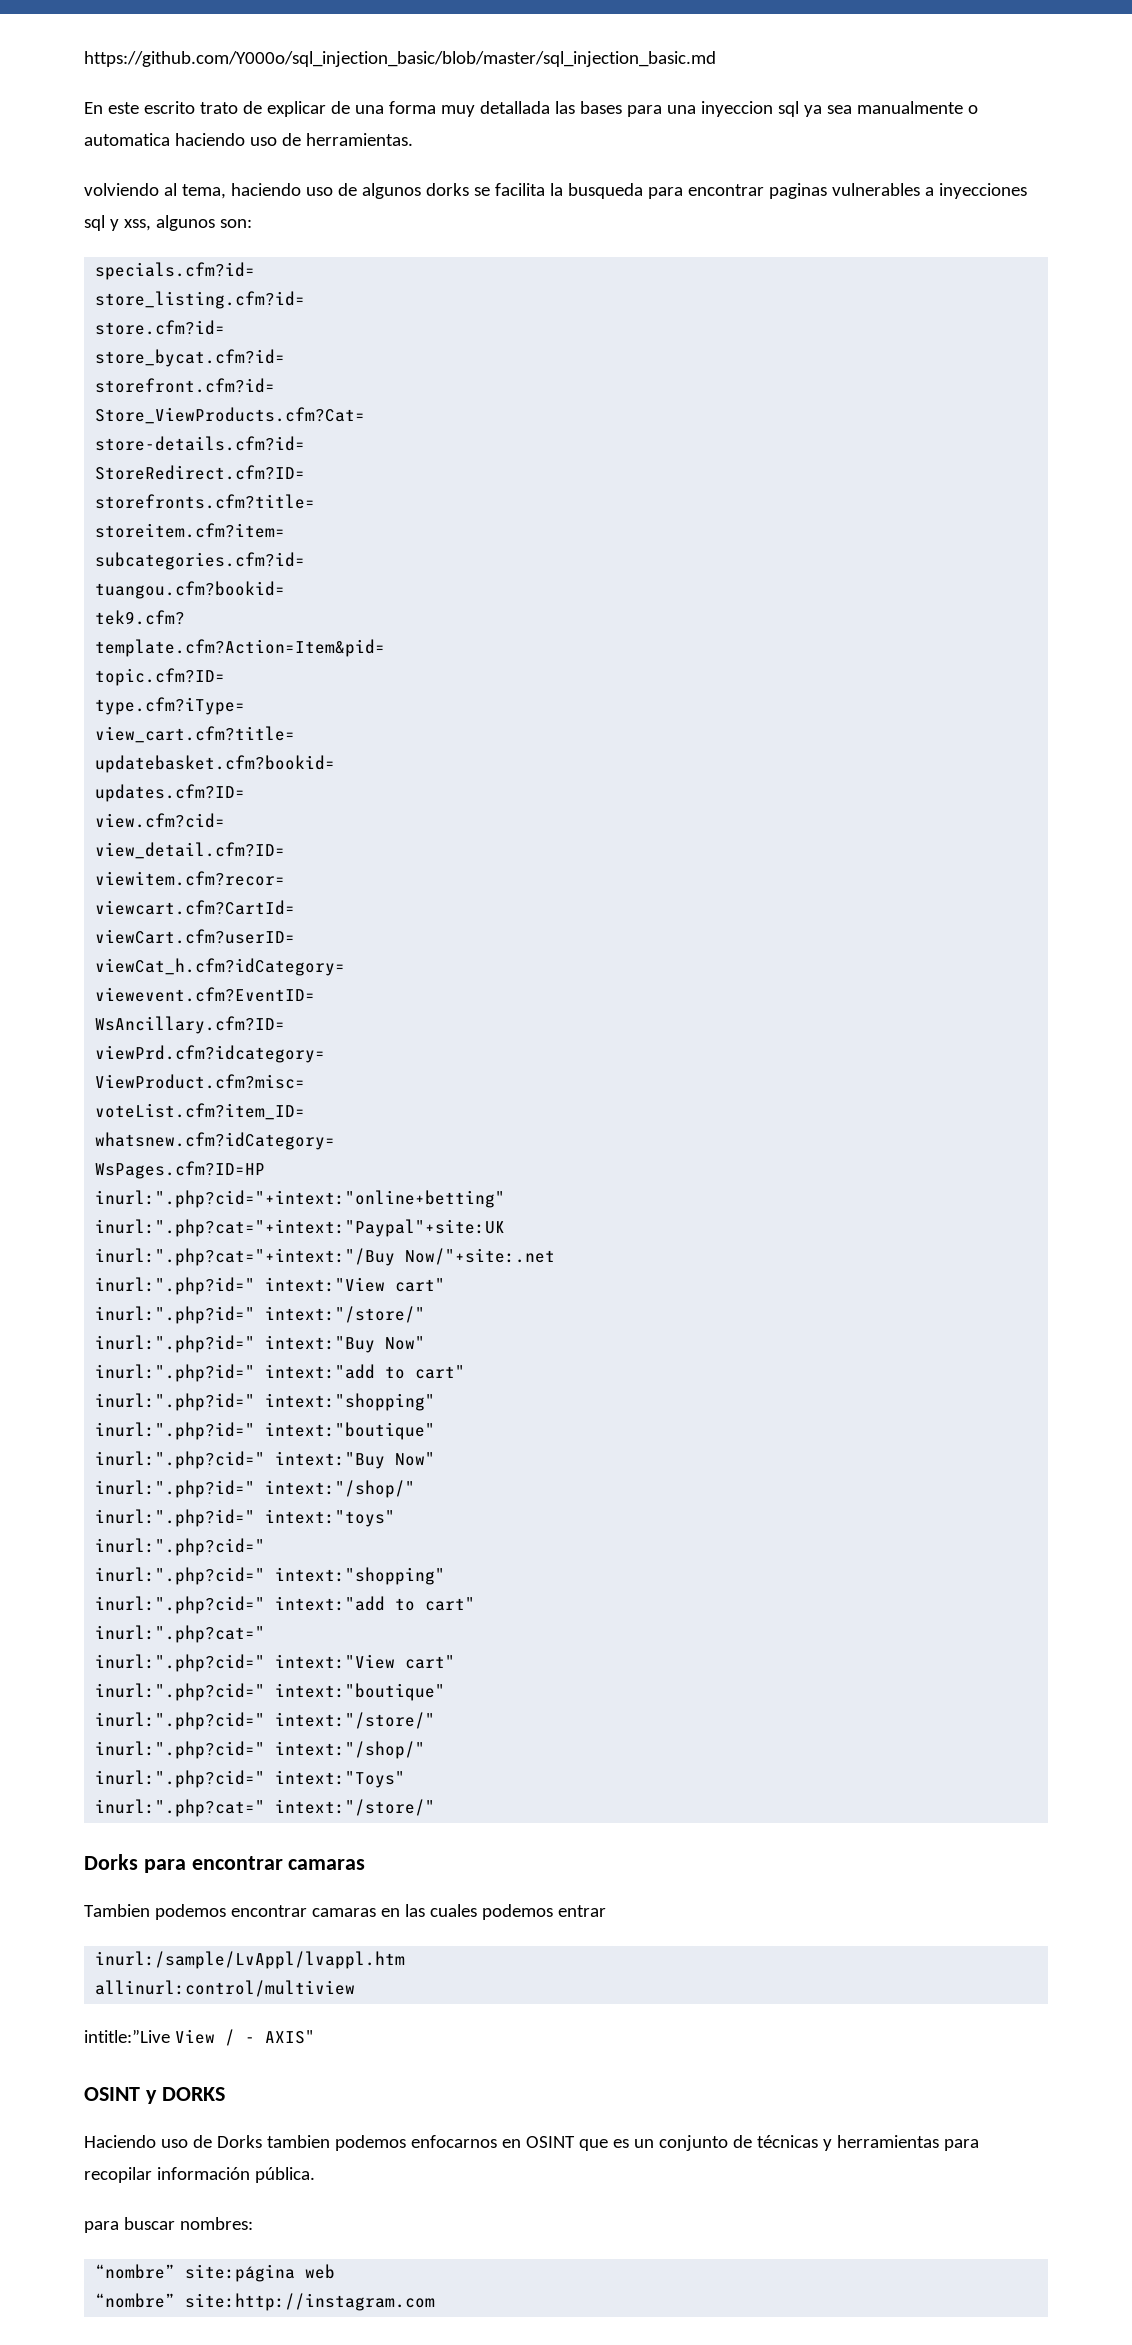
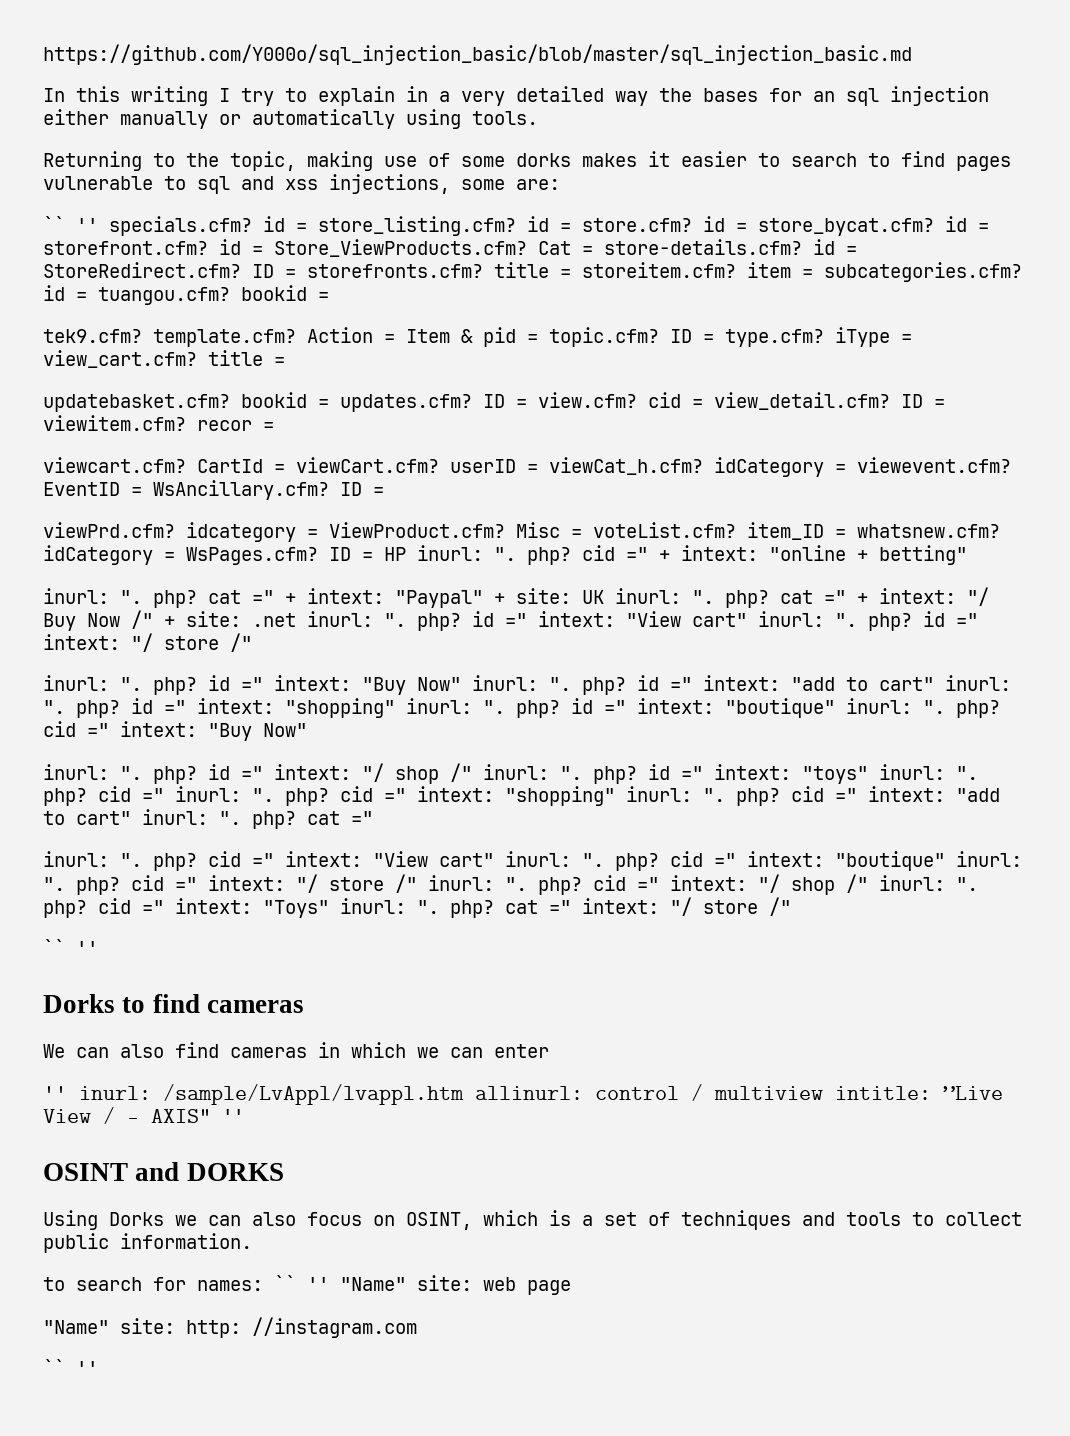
[84,101,978,117] [84,133,413,146] [84,183,1027,199] [84,215,252,231] [95,262,256,280] [95,291,306,309] [95,320,226,335] [95,349,286,367] [95,378,276,393] [95,407,366,424] [95,436,306,451] [95,465,306,480] [95,494,316,509] [95,523,286,538] [95,552,306,570] [95,581,286,599] [95,610,186,625] [95,639,386,657] [95,668,226,686] [95,697,246,715] [95,726,296,743] [95,755,336,773] [95,784,246,802] [95,813,226,828] [95,842,286,859] [95,871,286,886] [95,900,296,915] [95,929,296,944] [95,958,346,976] [95,987,316,1002] [95,1016,286,1034] [95,1045,326,1063] [95,1074,306,1089] [95,1103,306,1120] [95,1132,336,1150] [95,1161,266,1179] [95,1190,506,1208] [95,1219,506,1237] [95,1248,556,1266] [95,1277,446,1295] [95,1306,426,1324] [95,1335,426,1353] [95,1364,466,1382] [95,1393,436,1411] [95,1422,436,1440] [95,1451,436,1469] [95,1480,416,1498] [95,1509,396,1527] [95,1538,266,1556] [95,1567,446,1585] [95,1596,476,1614] [95,1625,266,1643] [95,1654,456,1672] [95,1683,446,1701] [95,1712,436,1730] [95,1741,426,1759] [95,1770,406,1788] [95,1799,436,1817] [84,1854,366,1873] [84,1904,606,1920] [95,1951,406,1969] [95,1980,356,1997] [84,2029,170,2043] En este escrito trato de explicar de una forma muy detallada las bases para una inyeccion sql ya sea manualmente o automatica haciendo uso de herramientas. // volviendo al tema, haciendo uso de algunos dorks se facilita la busqueda para encontrar paginas vulnerables a inyecciones sql y xss, algunos son: // specials.cfm?id= // store_listing.cfm?id= // store.cfm?id= // store_bycat.cfm?id= // storefront.cfm?id= // Store_ViewProducts.cfm?Cat= // store-details.cfm?id= // StoreRedirect.cfm?ID= // storefronts.cfm?title= // storeitem.cfm?item= // subcategories.cfm?id= // tuangou.cfm?bookid= // tek9.cfm? // template.cfm?Action=Item&pid= // topic.cfm?ID= // type.cfm?iType= // view_cart.cfm?title= // updatebasket.cfm?bookid= // updates.cfm?ID= // view.cfm?cid= // view_detail.cfm?ID= // viewitem.cfm?recor= // viewcart.cfm?CartId= // viewCart.cfm?userID= // viewCat_h.cfm?idCategory= // viewevent.cfm?EventID= // WsAncillary.cfm?ID= // viewPrd.cfm?idcategory= // ViewProduct.cfm?misc= // voteList.cfm?item_ID= // whatsnew.cfm?idCategory= // WsPages.cfm?ID=HP // inurl:".php?cid="+intext:"online+betting" // inurl:".php?cat="+intext:"Paypal"+site:UK // inurl:".php?cat="+intext:"/Buy Now/"+site:.net // inurl:".php?id=" intext:"View cart" // inurl:".php?id=" intext:"/store/" // inurl:".php?id=" intext:"Buy Now" // inurl:".php?id=" intext:"add to cart" // inurl:".php?id=" intext:"shopping" // inurl:".php?id=" intext:"boutique" // inurl:".php?cid=" intext:"Buy Now" // inurl:".php?id=" intext:"/shop/" // inurl:".php?id=" intext:"toys" // inurl:".php?cid=" // inurl:".php?cid=" intext:"shopping" // inurl:".php?cid=" intext:"add to cart" // inurl:".php?cat=" // inurl:".php?cid=" intext:"View cart" // inurl:".php?cid=" intext:"boutique" // inurl:".php?cid=" intext:"/store/" // inurl:".php?cid=" intext:"/shop/" // inurl:".php?cid=" intext:"Toys" // inurl:".php?cat=" intext:"/store/" // Dorks para encontrar camaras // Tambien podemos encontrar camaras en las cuales podemos entrar // inurl:/sample/LvAppl/lvappl.htm // allinurl:control/multiview // intitle:”Live -> [43,86,989,106] [43,109,538,129] [43,151,1011,171] [43,174,560,194] [43,216,989,236] [43,239,857,257] [43,262,1022,282] [43,285,329,305] [43,327,912,347] [43,350,285,368] [43,392,945,412] [43,415,274,431] [43,457,1011,477] [43,480,384,500] [43,522,1000,542] [43,545,967,565] [43,587,989,608] [43,610,978,631] [43,633,252,652] [43,675,1011,695] [43,698,1000,718] [43,721,307,741] [43,763,978,784] [43,786,1000,806] [43,809,373,829] [43,851,1022,871] [43,874,978,895] [43,897,791,918] [43,939,98,955] [43,994,304,1013] [43,1042,549,1058] [43,1084,1003,1105] In this writing I try to explain in a very detailed way the bases for an sql injection either manually or automatically using tools. // Returning to the topic, making use of some dorks makes it easier to search to find pages vulnerable to sql and xss injections, some are: // `` '' specials.cfm? id = store_listing.cfm? id = store.cfm? id = store_bycat.cfm? id = storefront.cfm? id = Store_ViewProducts.cfm? Cat = store-details.cfm? id = StoreRedirect.cfm? ID = storefronts.cfm? title = storeitem.cfm? item = subcategories.cfm? id = tuangou.cfm? bookid = // tek9.cfm? template.cfm? Action = Item & pid = topic.cfm? ID = type.cfm? iType = view_cart.cfm? title = // updatebasket.cfm? bookid = updates.cfm? ID = view.cfm? cid = view_detail.cfm? ID = viewitem.cfm? recor = // viewcart.cfm? CartId = viewCart.cfm? userID = viewCat_h.cfm? idCategory = viewevent.cfm? EventID = WsAncillary.cfm? ID = // viewPrd.cfm? idcategory = ViewProduct.cfm? Misc = voteList.cfm? item_ID = whatsnew.cfm? idCategory = WsPages.cfm? ID = HP inurl: ". php? cid =" + intext: "online + betting" // inurl: ". php? cat =" + intext: "Paypal" + site: UK inurl: ". php? cat =" + intext: "/ Buy Now /" + site: .net inurl: ". php? id =" intext: "View cart" inurl: ". php? id =" intext: "/ store /" // inurl: ". php? id =" intext: "Buy Now" inurl: ". php? id =" intext: "add to cart" inurl: ". php? id =" intext: "shopping" inurl: ". php? id =" intext: "boutique" inurl: ". php? cid =" intext: "Buy Now" // inurl: ". php? id =" intext: "/ shop /" inurl: ". php? id =" intext: "toys" inurl: ". php? cid =" inurl: ". php? cid =" intext: "shopping" inurl: ". php? cid =" intext: "add to cart" inurl: ". php? cat =" // inurl: ". php? cid =" intext: "View cart" inurl: ". php? cid =" intext: "boutique" inurl: ". php? cid =" intext: "/ store /" inurl: ". php? cid =" intext: "/ shop /" inurl: ". php? cid =" intext: "Toys" inurl: ". php? cat =" intext: "/ store /" // `` '' // Dorks to find cameras // We can also find cameras in which we can enter // '' inurl: /sample/LvAppl/lvappl.htm allinurl: control / multiview intitle: ”Live
[84,2087,157,2104] // OSINT y -> [222,1109,244,1123] [43,1162,180,1181] '' // OSINT and
[84,2135,979,2151] [84,2167,315,2183] [84,2217,253,2233] [95,2264,336,2282] [95,2293,436,2311] Haciendo uso de Dorks tambien podemos enfocarnos en OSINT que es un conjunto de técnicas y herramientas para recopilar información pública. // para buscar nombres: // “nombre” site:página web // “nombre” site:http://instagram.com -> [43,1210,1022,1230] [43,1233,252,1253] [43,1275,571,1295] [43,1317,417,1338] [43,1359,98,1375] Using Dorks we can also focus on OSINT, which is a set of techniques and tools to collect public information. // to search for names: `` '' "Name" site: web page // "Name" site: http: //instagram.com // `` ''

